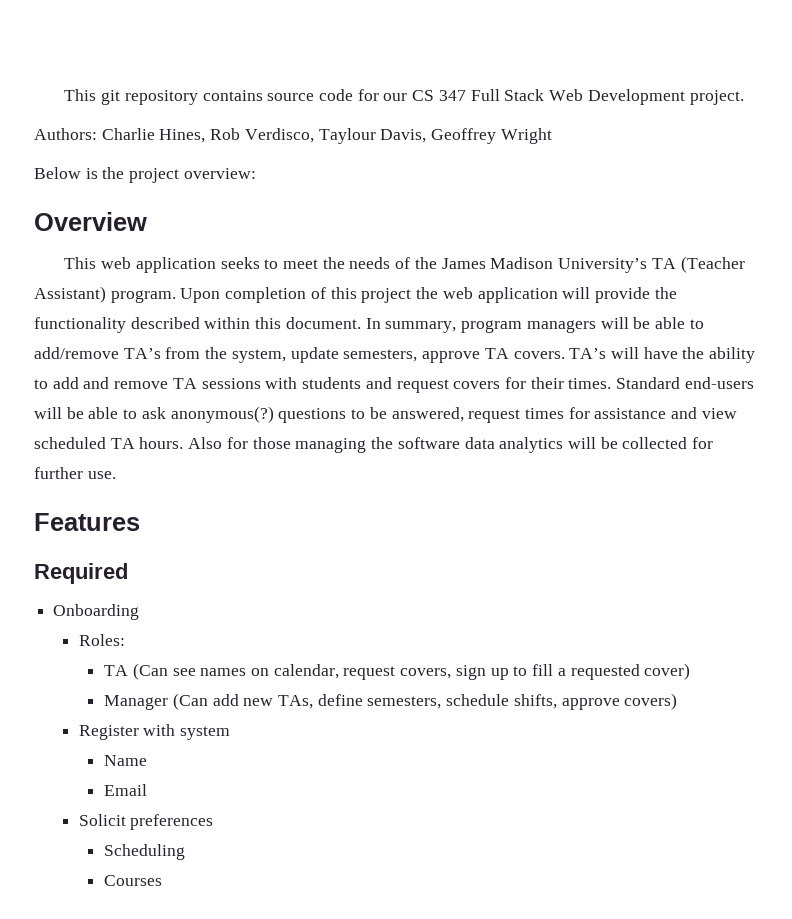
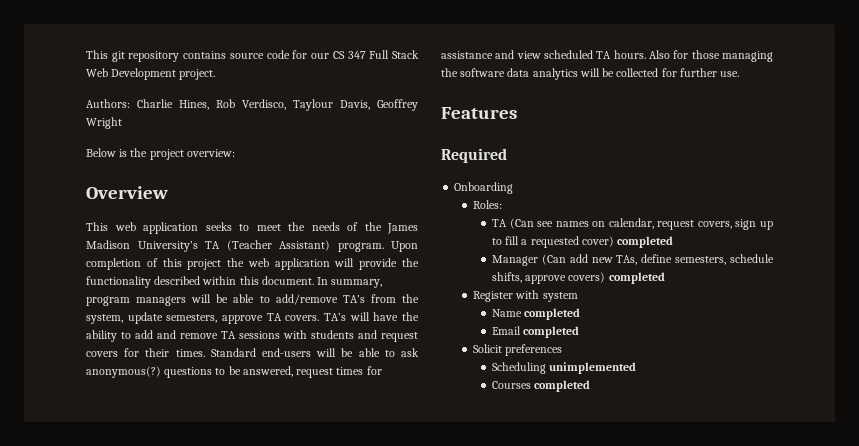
(691, 671) none -> [617,236,674,248] completed
(678, 701) none -> [608,272,665,284] completed
(148, 760) none -> [524,308,581,320] completed
(148, 790) none -> [523,326,580,338] completed
(186, 852) none -> [549,362,637,374] unimplemented
(163, 880) none -> [534,380,591,392] completed

